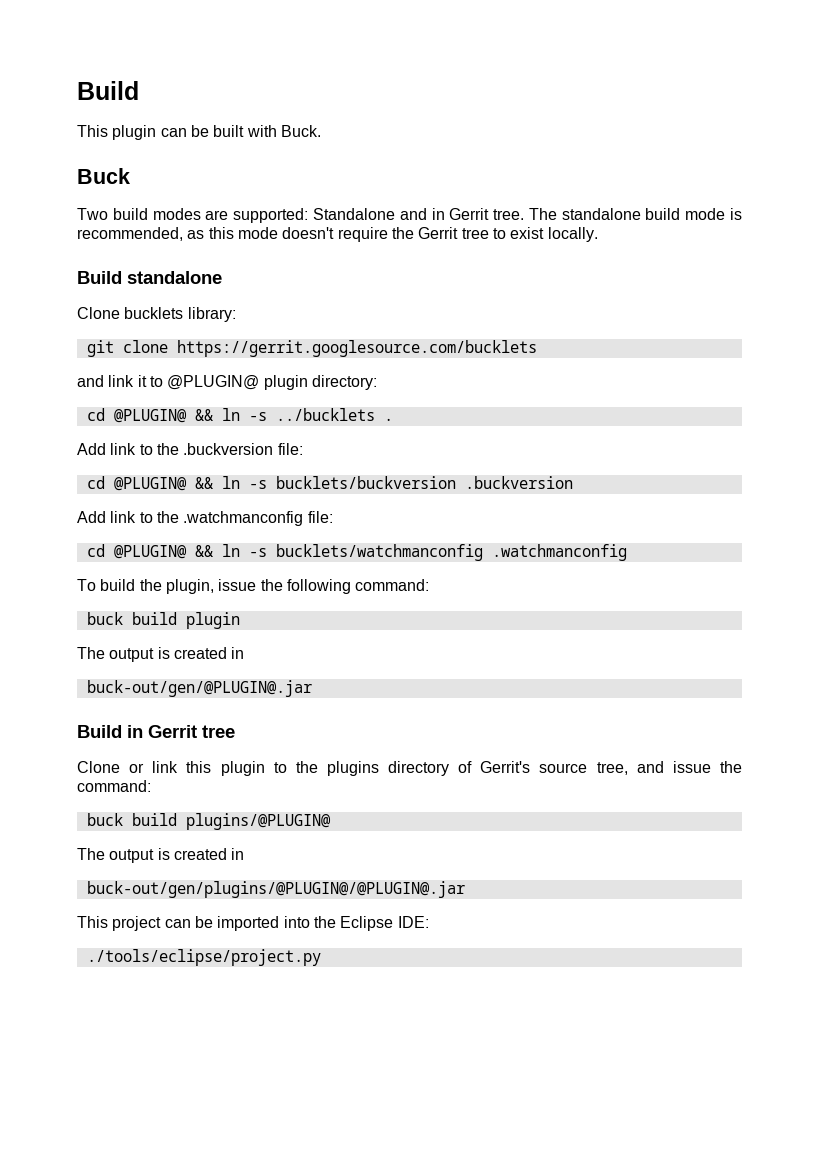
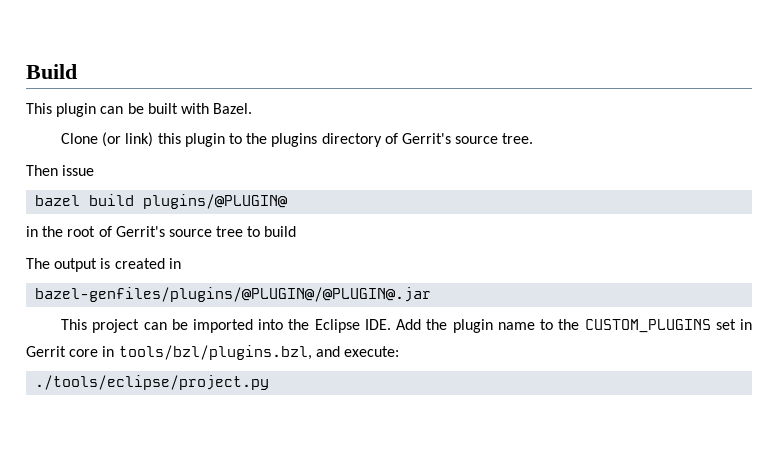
[280,125,321,137] [77,168,130,184] [77,208,743,223] [77,227,598,242] [77,271,222,284] [77,307,236,322] [86,340,537,357] [77,375,377,390] [86,408,393,423] [77,443,303,455] [86,476,573,491] [77,511,333,526] [86,544,627,561] [77,579,430,594] [86,612,240,629] [77,647,245,662] [86,680,312,697] [77,725,235,738] [77,761,179,773] Buck. // Buck // Two build modes are supported: Standalone and in Gerrit tree. The standalone build mode is recommended, as this mode doesn't require the Gerrit tree to exist locally. // Build standalone // Clone bucklets library: // git clone https://gerrit.googlesource.com/bucklets // and link it to @PLUGIN@ plugin directory: // cd @PLUGIN@ && ln -s ../bucklets . // Add link to the .buckversion file: // cd @PLUGIN@ && ln -s bucklets/buckversion .buckversion // Add link to the .watchmanconfig file: // cd @PLUGIN@ && ln -s bucklets/watchmanconfig .watchmanconfig // To build the plugin, issue the following command: // buck build plugin // The output is created in // buck-out/gen/@PLUGIN@.jar // Build in Gerrit tree // Clone or link -> [213,103,253,114] [61,132,154,147] Bazel. // Clone (or link)
[596,761,742,775] [77,780,151,792] [86,813,123,826] tree, and issue the command: // buck -> [502,133,534,144] [26,165,95,176] [35,195,81,206] tree. // Then issue // bazel
[77,848,245,863] [86,881,465,898] // The output is created in // buck-out/gen/plugins/@PLUGIN@/@PLUGIN@.jar -> [26,226,297,237] [26,258,181,272] [35,287,432,302] // in the root of Gerrit's source tree to build // The output is created in // bazel-genfiles/plugins/@PLUGIN@/@PLUGIN@.jar
[397,916,429,928] IDE: -> [364,319,752,333] [26,345,399,360] IDE. Add the plugin name to the CUSTOM_PLUGINS set in Gerrit core in tools/bzl/plugins.bzl, and execute:

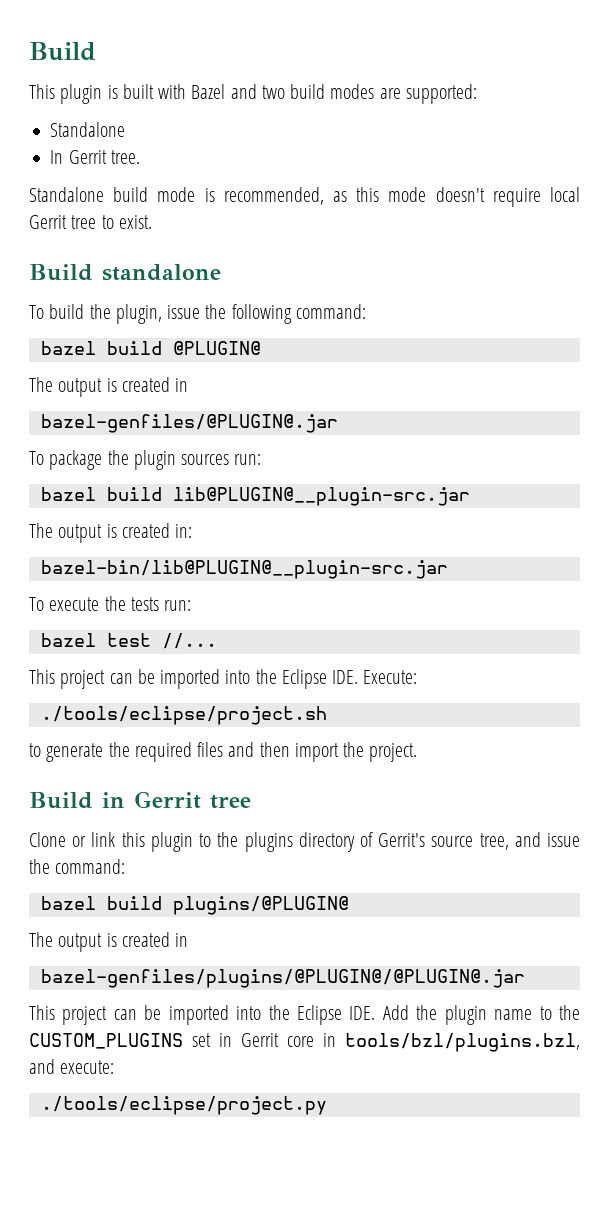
[100,103,253,114] can be built with Bazel. -> [107,84,477,104] [50,122,126,137] [50,150,140,164] [29,187,580,207] [29,215,152,229] [29,264,221,281] [29,304,366,324] [40,341,261,355] [29,377,189,397] [40,414,338,433] [29,450,262,470] [40,487,470,506] [29,523,193,543] [40,560,448,579] [29,596,192,611] [40,633,217,649] [29,669,418,689] [40,706,327,725] [29,742,418,762] [29,791,251,809] is built with Bazel and two build modes are supported: // Standalone // In Gerrit tree. // Standalone build mode is recommended, as this mode doesn't require local Gerrit tree to exist. // Build standalone // To build the plugin, issue the following command: // bazel build @PLUGIN@ // The output is created in // bazel-genfiles/@PLUGIN@.jar // To package the plugin sources run: // bazel build lib@PLUGIN@__plugin-src.jar // The output is created in: // bazel-bin/lib@PLUGIN@__plugin-src.jar // To execute the tests run: // bazel test //... // This project can be imported into the Eclipse IDE. Execute: // ./tools/eclipse/project.sh // to generate the required files and then import the project. // Build in Gerrit tree
[102,132,154,147] (or link) -> [72,832,116,847] or link
[502,133,534,144] [26,165,95,176] tree. // Then issue -> [479,832,580,850] [29,859,126,874] tree, and issue the command:
[26,226,297,237] // in the root of Gerrit's source tree to build -> (349, 905) none

